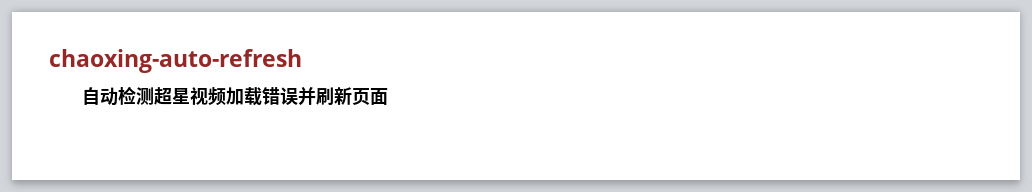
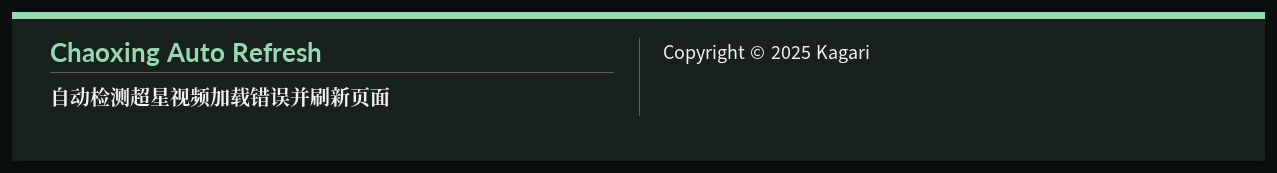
[49,49,302,73] chaoxing-auto-refresh -> [50,42,323,66] Chaoxing Auto Refresh
(389, 96) none -> [663,44,871,64] // Copyright © 2025 Kagari

